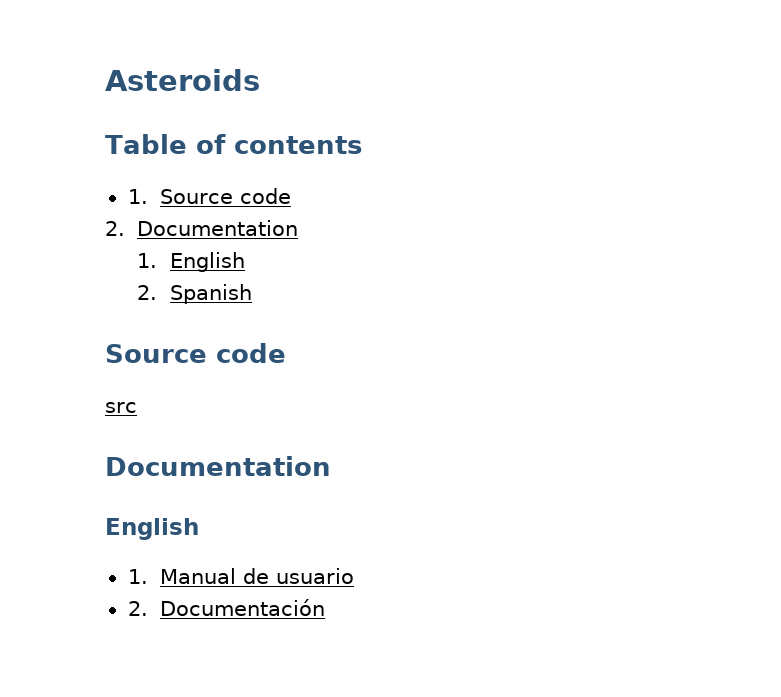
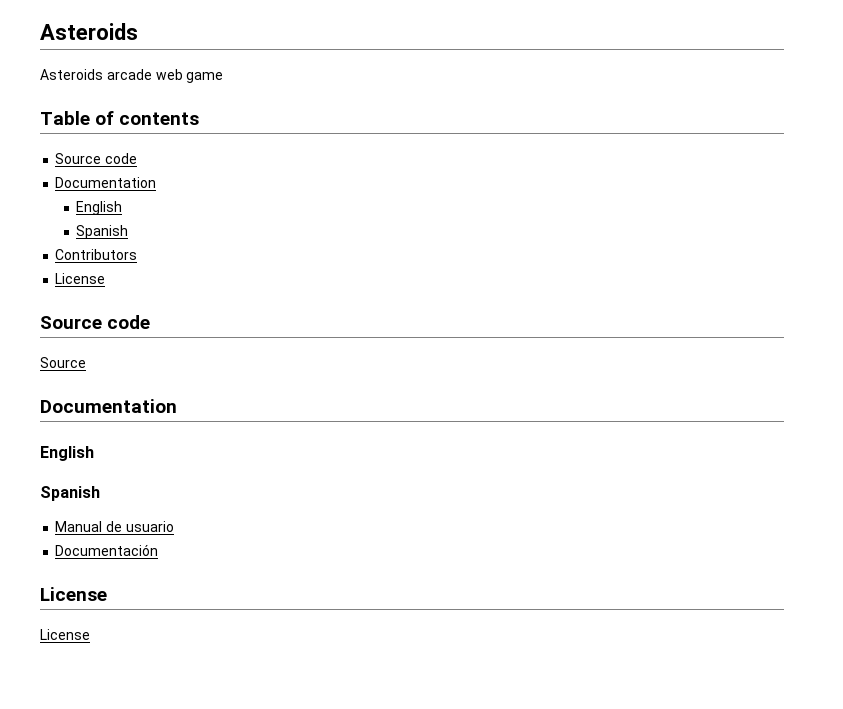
[105,69,260,91] Asteroids -> [40,23,138,40] [40,69,224,83] Asteroids // Asteroids arcade web game
[127,188,291,204] [105,220,299,236] [137,252,245,272] [137,284,252,304] [105,343,286,363] [105,402,137,413] [105,456,331,476] [105,518,199,540] [127,569,148,584] 1. Source code // 2. Documentation // 1. English // 2. Spanish // Source code // src // Documentation // English // 1. -> [55,153,138,164] [55,177,157,188] [76,201,123,215] [76,225,129,239] [55,249,138,260] [55,273,106,284] [40,315,151,329] [40,357,86,368] [40,399,177,413] [40,446,94,461] [40,486,100,501] Source code // Documentation // English // Spanish // Contributors // License // Source code // Source // Documentation // English // Spanish //
[127,601,148,616] 2. -> (174, 526) none
(325, 607) none -> [40,587,107,601] [40,629,90,640] // License // License

